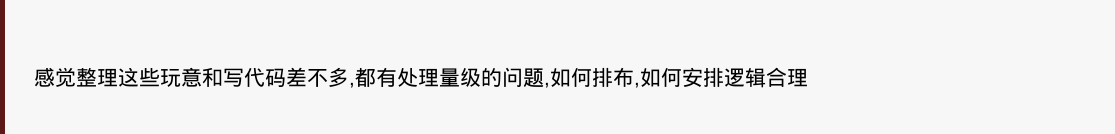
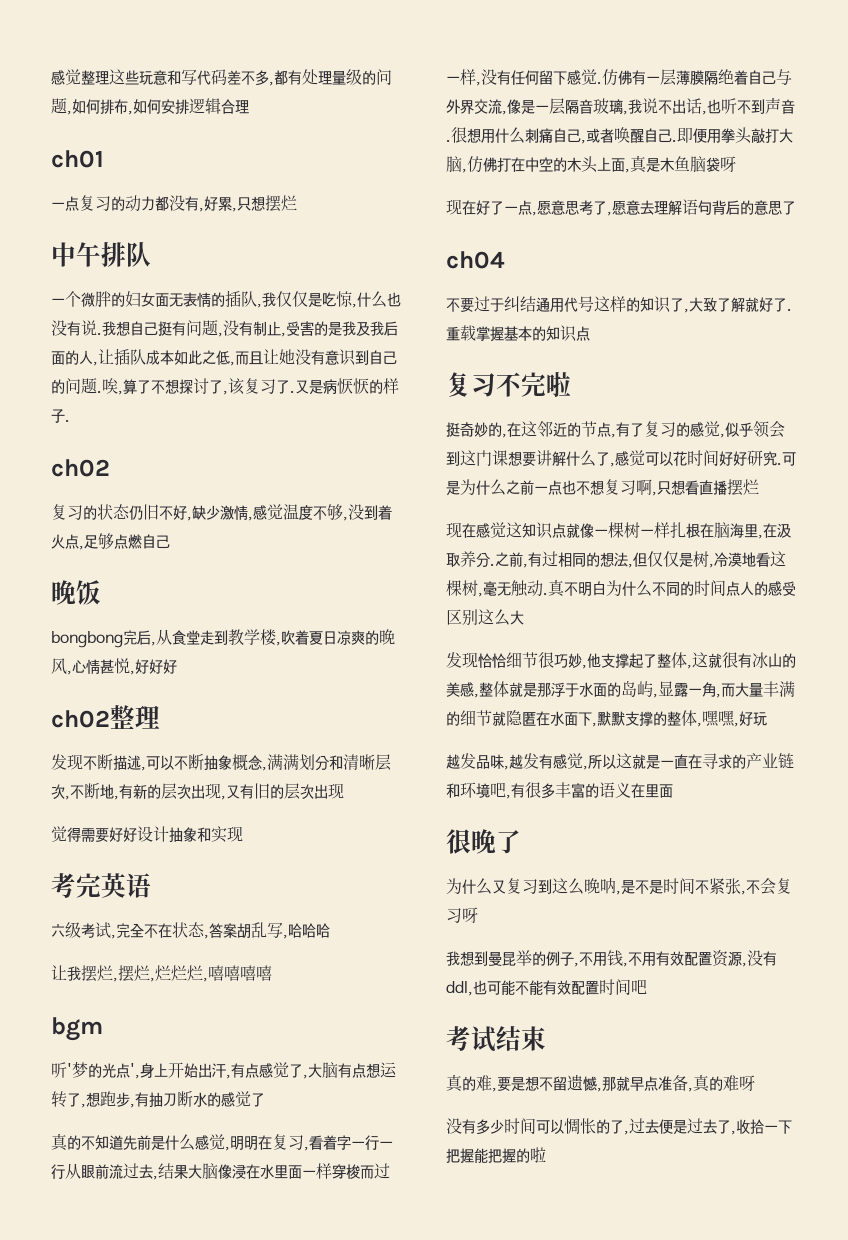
(808, 77) none -> [51,150,104,168] [51,195,297,212] [51,242,151,267] [51,290,401,308] [51,320,398,337] [51,348,397,366] [51,378,399,395] [51,409,70,423] [51,459,110,477] [51,504,392,521] [51,533,170,550] [51,580,101,605] [51,629,395,648] [51,658,177,675] [51,705,160,729] [51,754,391,771] [51,783,344,800] [51,826,243,843] [51,873,151,898] [51,922,330,939] [51,965,272,982] [51,1017,103,1041] [51,1061,397,1079] [51,1091,265,1108] [51,1133,393,1151] [51,1163,390,1180] [446,69,792,86] [446,97,795,115] [446,127,793,144] [446,155,736,173] [446,199,796,216] [446,251,505,269] [446,296,792,313] [446,325,590,342] [446,372,571,397] [446,421,785,438] [446,450,796,467] [446,479,759,496] [446,522,791,539] [446,551,786,568] [446,579,796,597] [446,609,524,626] [446,652,796,669] [446,681,795,698] [446,710,767,727] [446,753,794,770] [446,782,673,799] [446,829,521,854] [446,877,792,895] [446,907,478,923] [446,950,777,967] [446,979,647,996] [446,1026,546,1052] [446,1074,755,1092] [446,1118,792,1135] [446,1147,546,1163] // ch01 // 一点复习的动力都没有,好累,只想摆烂 // 中午排队 // 一个微胖的妇女面无表情的插队,我仅仅是吃惊,什么也没有说.我想自己挺有问题,没有制止,受害的是我及我后面的人,让插队成本如此之低,而且让她没有意识到自己的问题.唉,算了不想探讨了,该复习了.又是病恹恹的样子. // ch02 // 复习的状态仍旧不好,缺少激情,感觉温度不够,没到着火点,足够点燃自己 // 晚饭 // bongbong完后,从食堂走到教学楼,吹着夏日凉爽的晚风,心情甚悦,好好好 // ch02整理 // 发现不断描述,可以不断抽象概念,满满划分和清晰层次,不断地,有新的层次出现,又有旧的层次出现 // 觉得需要好好设计抽象和实现 // 考完英语 // 六级考试,完全不在状态,答案胡乱写,哈哈哈 // 让我摆烂,摆烂,烂烂烂,嘻嘻嘻嘻 // bgm // 听'梦的光点',身上开始出汗,有点感觉了,大脑有点想运转了,想跑步,有抽刀断水的感觉了 // 真的不知道先前是什么感觉,明明在复习,看着字一行一行从眼前流过去,结果大脑像浸在水里面一样穿梭而过一样,没有任何留下感觉.仿佛有一层薄膜隔绝着自己与外界交流,像是一层隔音玻璃,我说不出话,也听不到声音.很想用什么刺痛自己,或者唤醒自己.即便用拳头敲打大脑,仿佛打在中空的木头上面,真是木鱼脑袋呀 // 现在好了一点,愿意思考了,愿意去理解语句背后的意思了 // ch04 // 不要过于纠结通用代号这样的知识了,大致了解就好了.重载掌握基本的知识点 // 复习不完啦 // 挺奇妙的,在这邻近的节点,有了复习的感觉,似乎领会到这门课想要讲解什么了,感觉可以花时间好好研究.可是为什么之前一点也不想复习啊,只想看直播摆烂 // 现在感觉这知识点就像一棵树一样扎根在脑海里,在汲取养分.之前,有过相同的想法,但仅仅是树,冷漠地看这棵树,毫无触动.真不明白为什么不同的时间点人的感受区别这么大 // 发现恰恰细节很巧妙,他支撑起了整体,这就很有冰山的美感,整体就是那浮于水面的岛屿,显露一角,而大量丰满的细节就隐匿在水面下,默默支撑的整体,嘿嘿,好玩 // 越发品味,越发有感觉,所以这就是一直在寻求的产业链和环境吧,有很多丰富的语义在里面 // 很晚了 // 为什么又复习到这么晚呐,是不是时间不紧张,不会复习呀 // 我想到曼昆举的例子,不用钱,不用有效配置资源,没有ddl,也可能不能有效配置时间吧 // 考试结束 // 真的难,要是想不留遗憾,那就早点准备,真的难呀 // 没有多少时间可以惆怅的了,过去便是过去了,收拾一下把握能把握的啦

